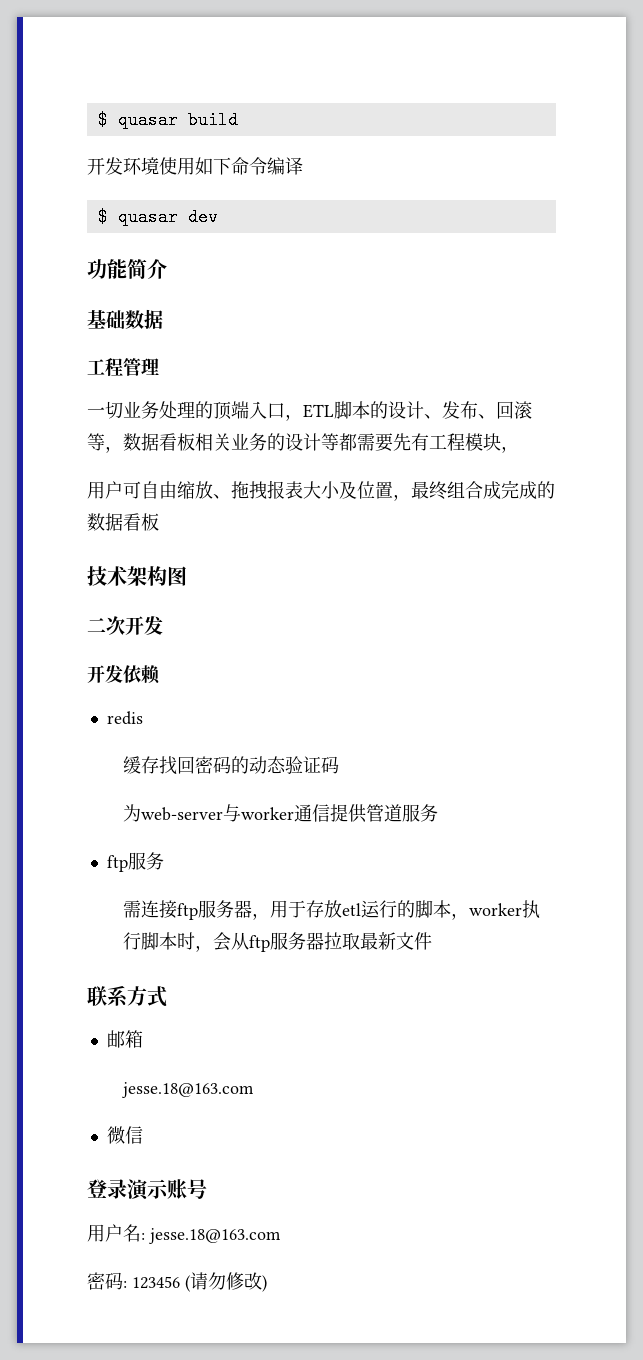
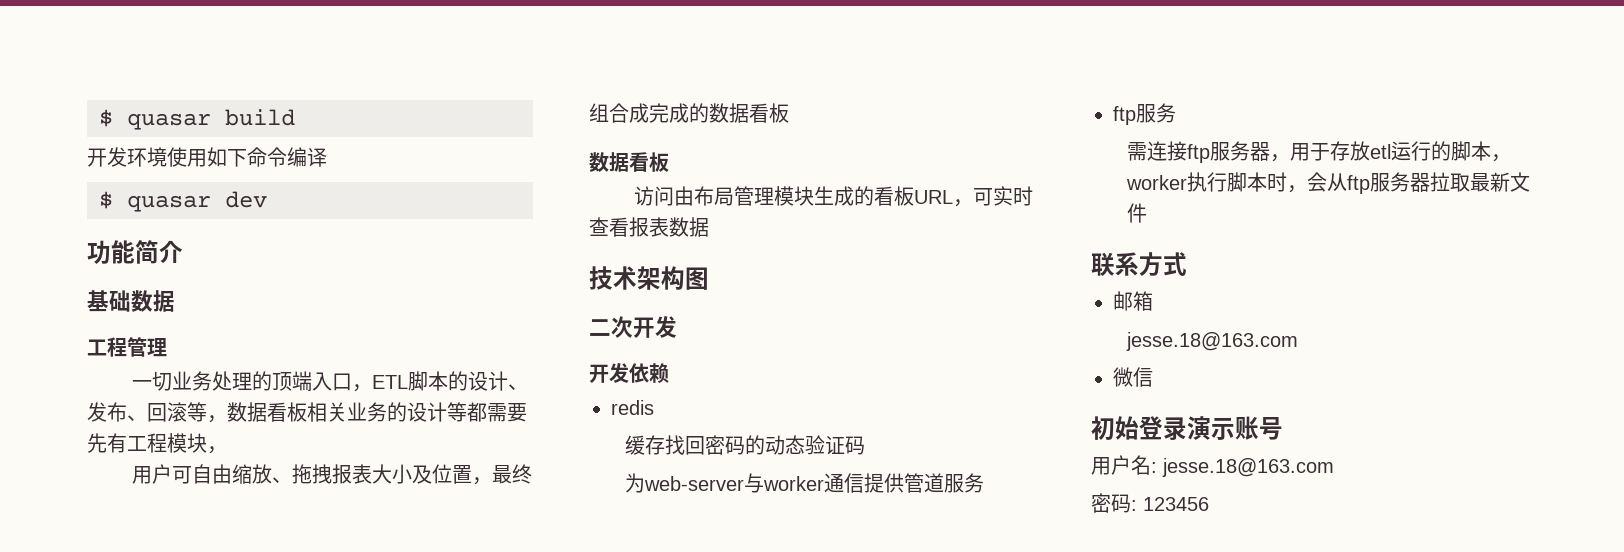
(159, 522) none -> [589,152,669,172] [634,186,1034,207] [589,217,709,237] // 数据看板 // 访问由布局管理模块生成的看板URL，可实时查看报表数据
(143, 1135) none -> [1091,416,1139,440] 初始
[185,1272,267,1292] (请勿修改) -> (1209, 504) none

